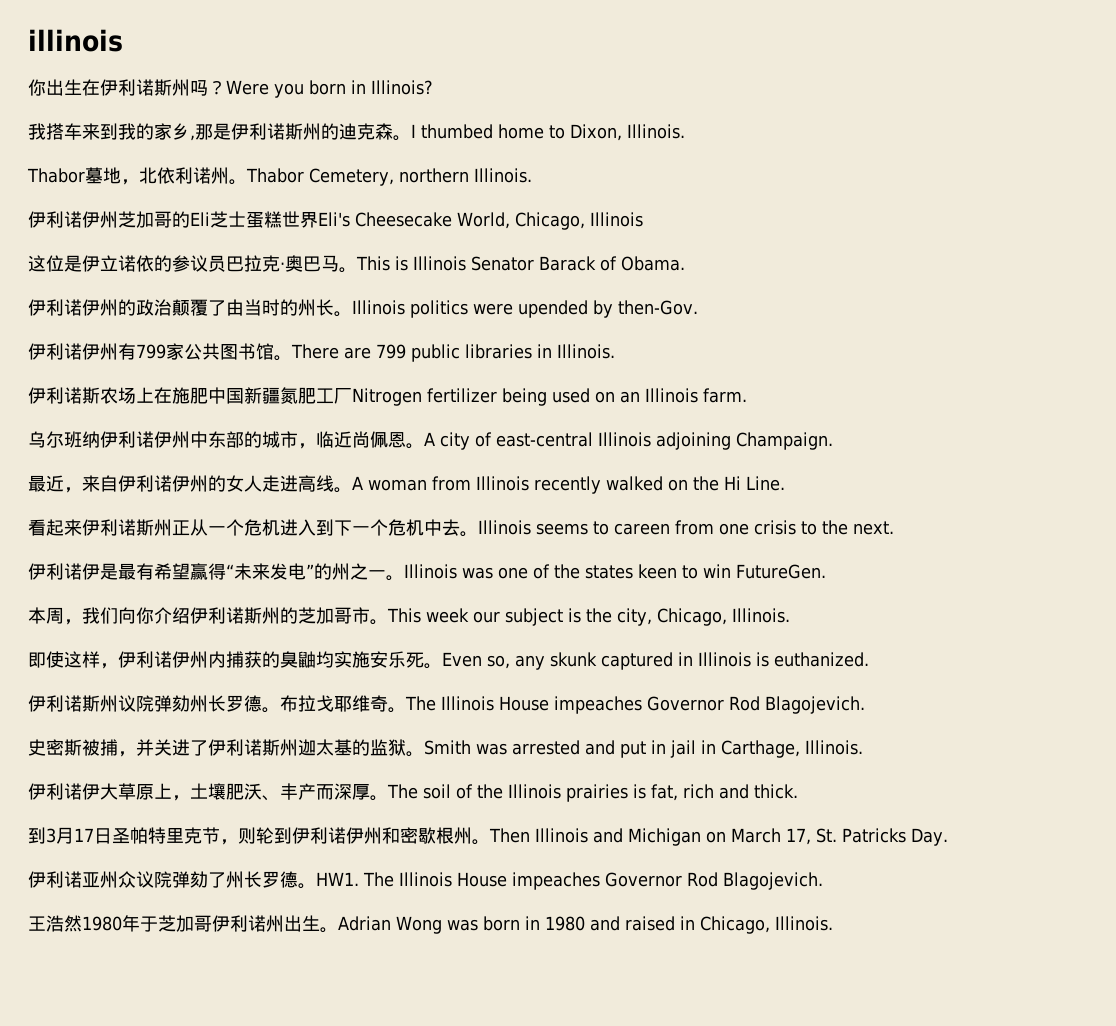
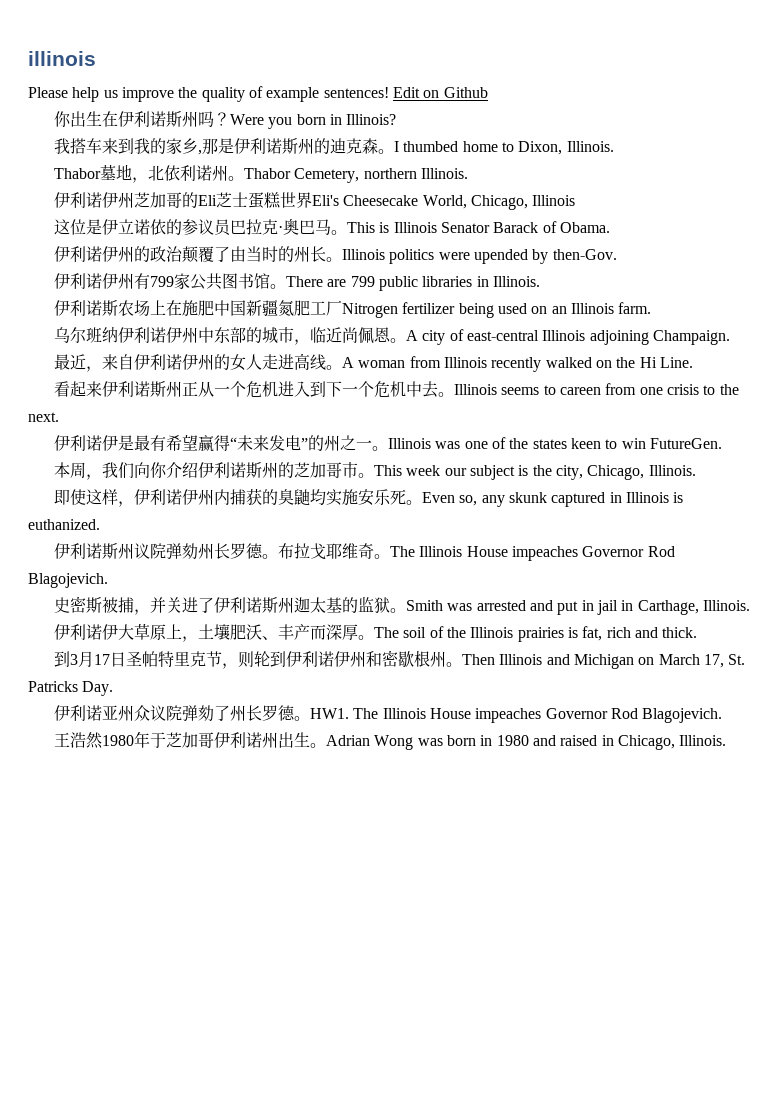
(123, 40) none -> [28,86,488,102] // Please help us improve the quality of example sentences! Edit on Github

